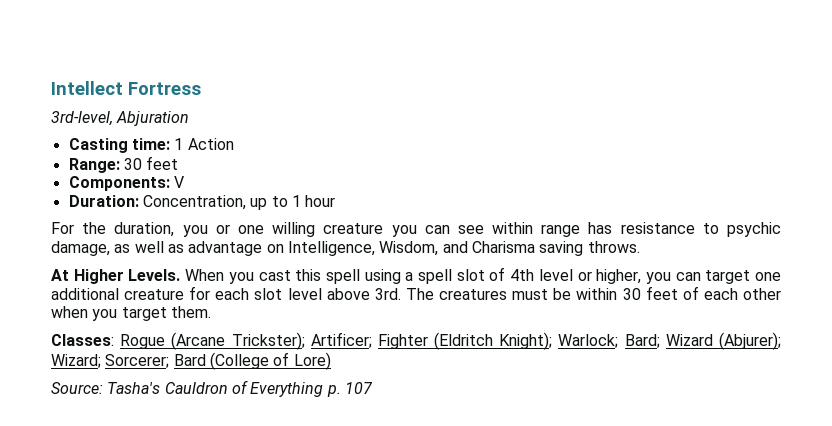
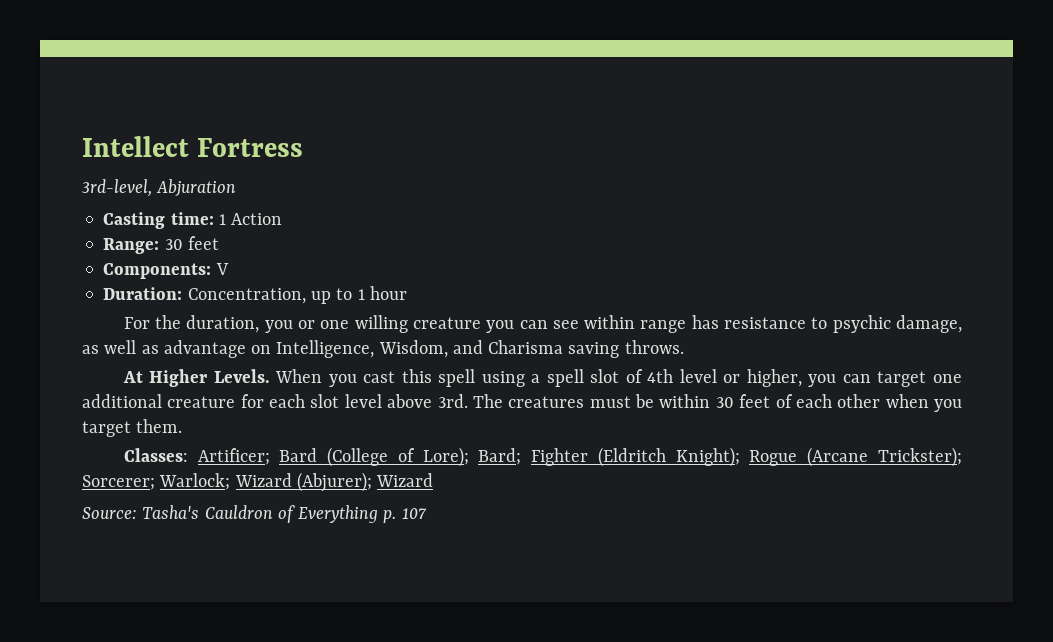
[120,332,781,350] [51,352,331,370] Rogue (Arcane Trickster); Artificer; Fighter (Eldritch Knight); Warlock; Bard; Wizard (Abjurer); Wizard; Sorcerer; Bard (College of Lore) -> [197,447,962,467] [82,472,434,492] Artificer; Bard (College of Lore); Bard; Fighter (Eldritch Knight); Rogue (Arcane Trickster); Sorcerer; Warlock; Wizard (Abjurer); Wizard

